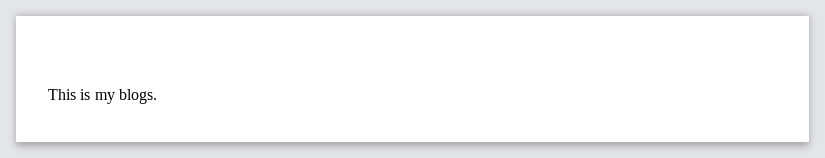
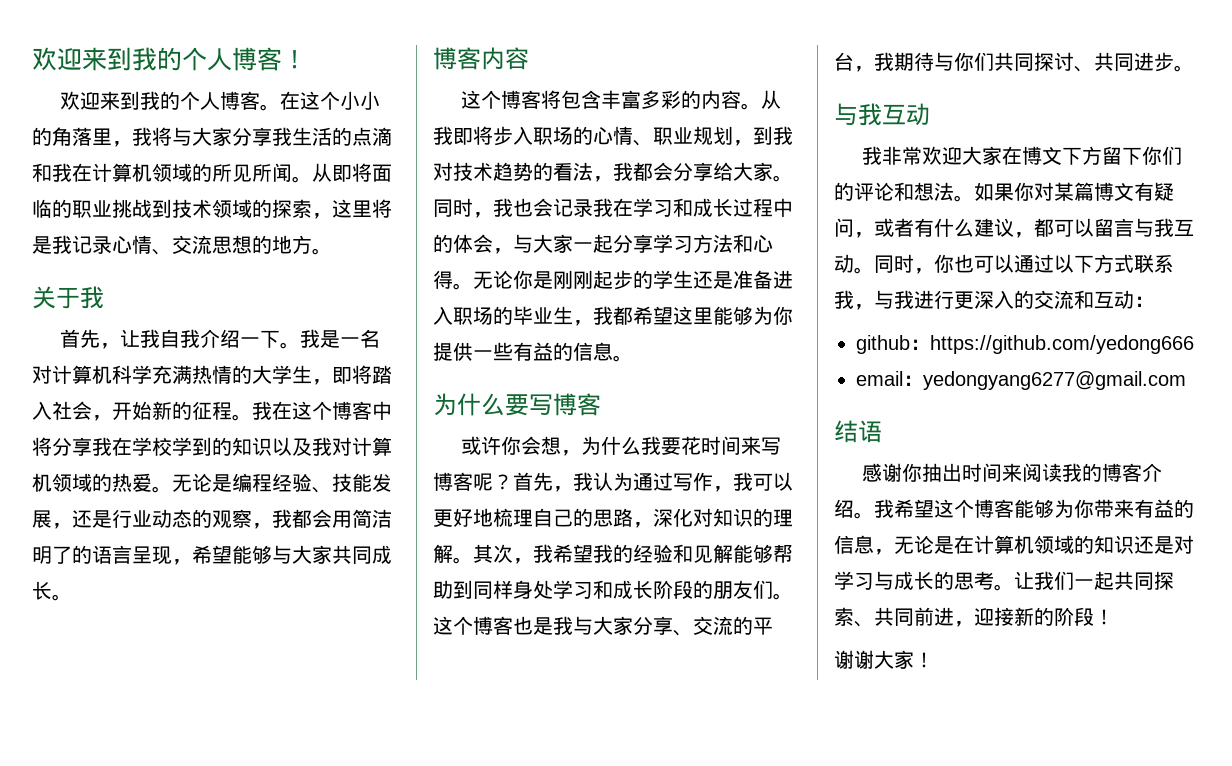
[48,89,157,104] This is my blogs. -> [32,47,307,71] [60,91,381,111] [32,127,392,147] [32,163,392,183] [32,199,392,219] [32,235,332,255] [32,286,104,309] [60,329,381,349] [32,365,392,385] [32,401,392,421] [32,437,392,456] [32,473,392,493] [32,509,392,529] [32,545,392,565] [32,581,72,601] [433,47,529,70] [461,90,782,110] [433,126,793,146] [433,162,793,182] [433,198,793,218] [433,234,773,254] [433,270,793,290] [433,306,793,326] [433,342,633,362] [433,393,601,416] [461,436,782,456] [433,472,793,492] [433,508,793,528] [433,544,793,564] [433,580,793,600] [433,616,773,636] [834,52,1194,72] [834,103,930,126] [862,146,1183,165] [834,182,1174,202] [834,218,1194,238] [834,254,1174,274] [834,290,1154,310] [856,335,1194,354] [856,371,1186,390] [834,420,882,443] [862,463,1163,482] [834,499,1194,519] [834,535,1194,555] [834,571,1174,591] [834,607,1114,627] [834,650,934,669] 欢迎来到我的个人博客！ // 欢迎来到我的个人博客。在这个小小的角落里，我将与大家分享我生活的点滴和我在计算机领域的所见所闻。从即将面临的职业挑战到技术领域的探索，这里将是我记录心情、交流思想的地方。 // 关于我 // 首先，让我自我介绍一下。我是一名对计算机科学充满热情的大学生，即将踏入社会，开始新的征程。我在这个博客中将分享我在学校学到的知识以及我对计算机领域的热爱。无论是编程经验、技能发展，还是行业动态的观察，我都会用简洁明了的语言呈现，希望能够与大家共同成长。 // 博客内容 // 这个博客将包含丰富多彩的内容。从我即将步入职场的心情、职业规划，到我对技术趋势的看法，我都会分享给大家。同时，我也会记录我在学习和成长过程中的体会，与大家一起分享学习方法和心得。无论你是刚刚起步的学生还是准备进入职场的毕业生，我都希望这里能够为你提供一些有益的信息。 // 为什么要写博客 // 或许你会想，为什么我要花时间来写博客呢？首先，我认为通过写作，我可以更好地梳理自己的思路，深化对知识的理解。其次，我希望我的经验和见解能够帮助到同样身处学习和成长阶段的朋友们。这个博客也是我与大家分享、交流的平台，我期待与你们共同探讨、共同进步。 // 与我互动 // 我非常欢迎大家在博文下方留下你们的评论和想法。如果你对某篇博文有疑问，或者有什么建议，都可以留言与我互动。同时，你也可以通过以下方式联系我，与我进行更深入的交流和互动： // github：https://github.com/yedong666 // email：yedongyang6277@gmail.com // 结语 // 感谢你抽出时间来阅读我的博客介绍。我希望这个博客能够为你带来有益的信息，无论是在计算机领域的知识还是对学习与成长的思考。让我们一起共同探索、共同前进，迎接新的阶段！ // 谢谢大家！

